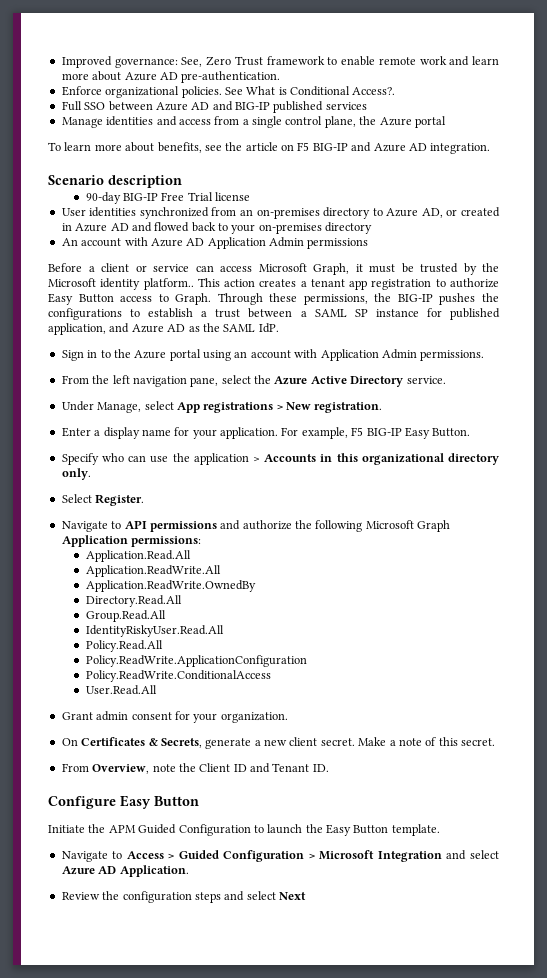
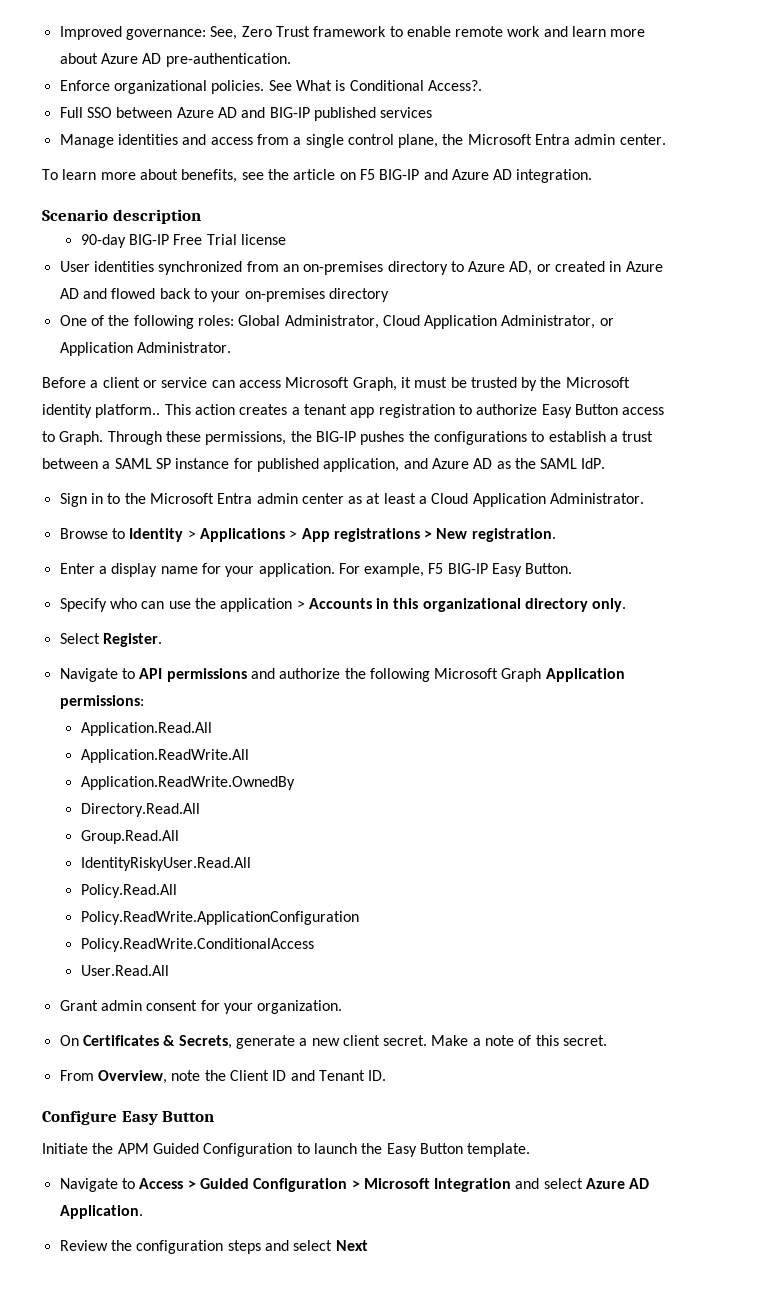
[379,116,446,128] Azure portal -> [467,134,666,145] Microsoft Entra admin center.
[61,237,369,249] An account with Azure AD Application Admin permissions -> [59,315,614,329] [59,342,231,356] One of the following roles: Global Administrator, Cloud Application Administrator, or Application Administrator.
[134,349,485,361] [61,375,446,387] [61,401,174,413] Azure portal using an account with Application Admin permissions. // From the left navigation pane, select the Azure Active Directory service. // Under Manage, select -> [149,493,645,507] [59,528,298,542] Microsoft Entra admin center as at least a Cloud Application Administrator. // Browse to Identity > Applications >

